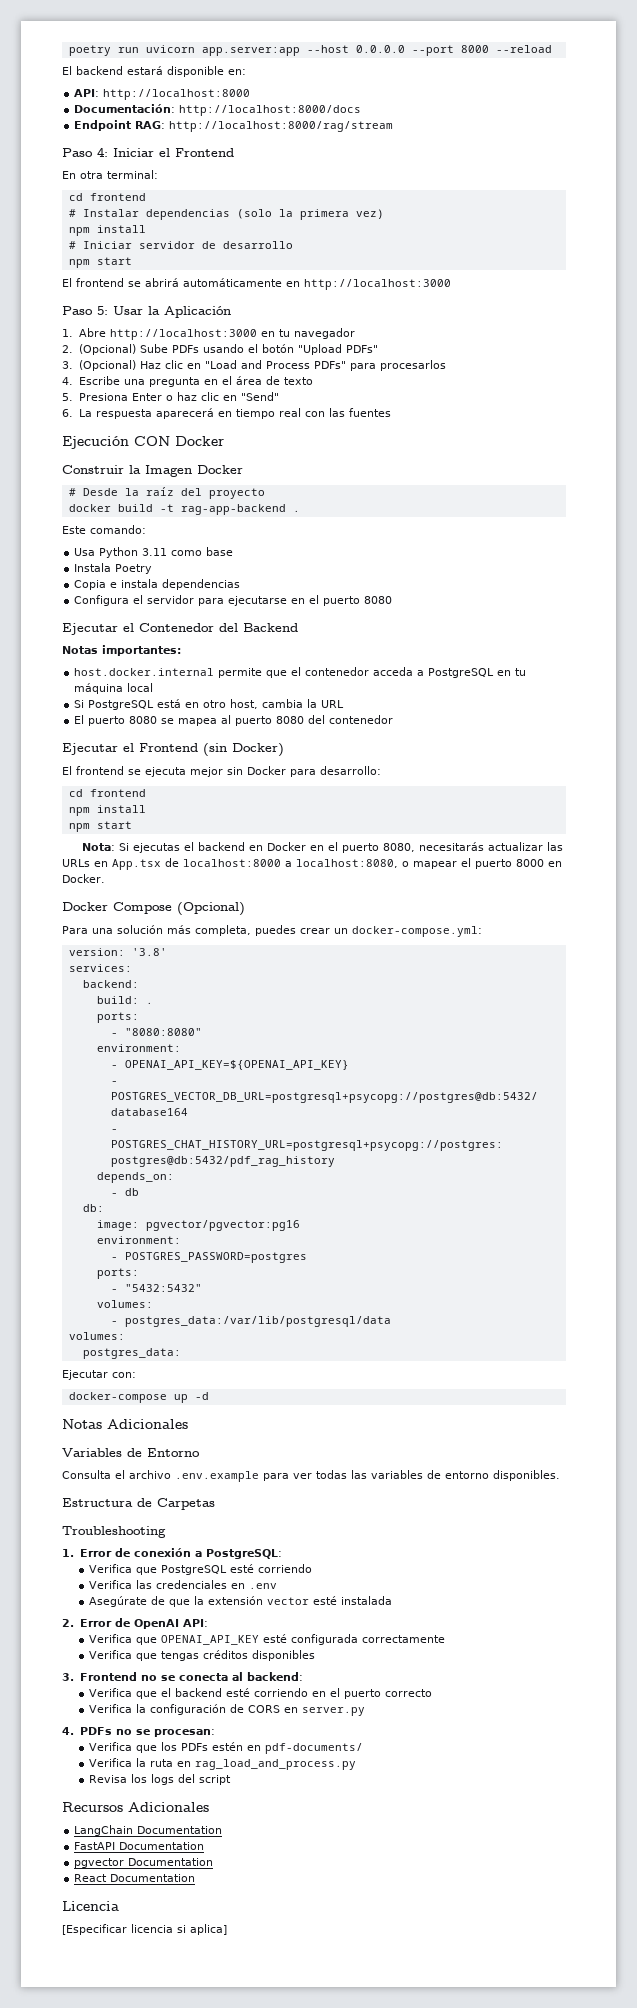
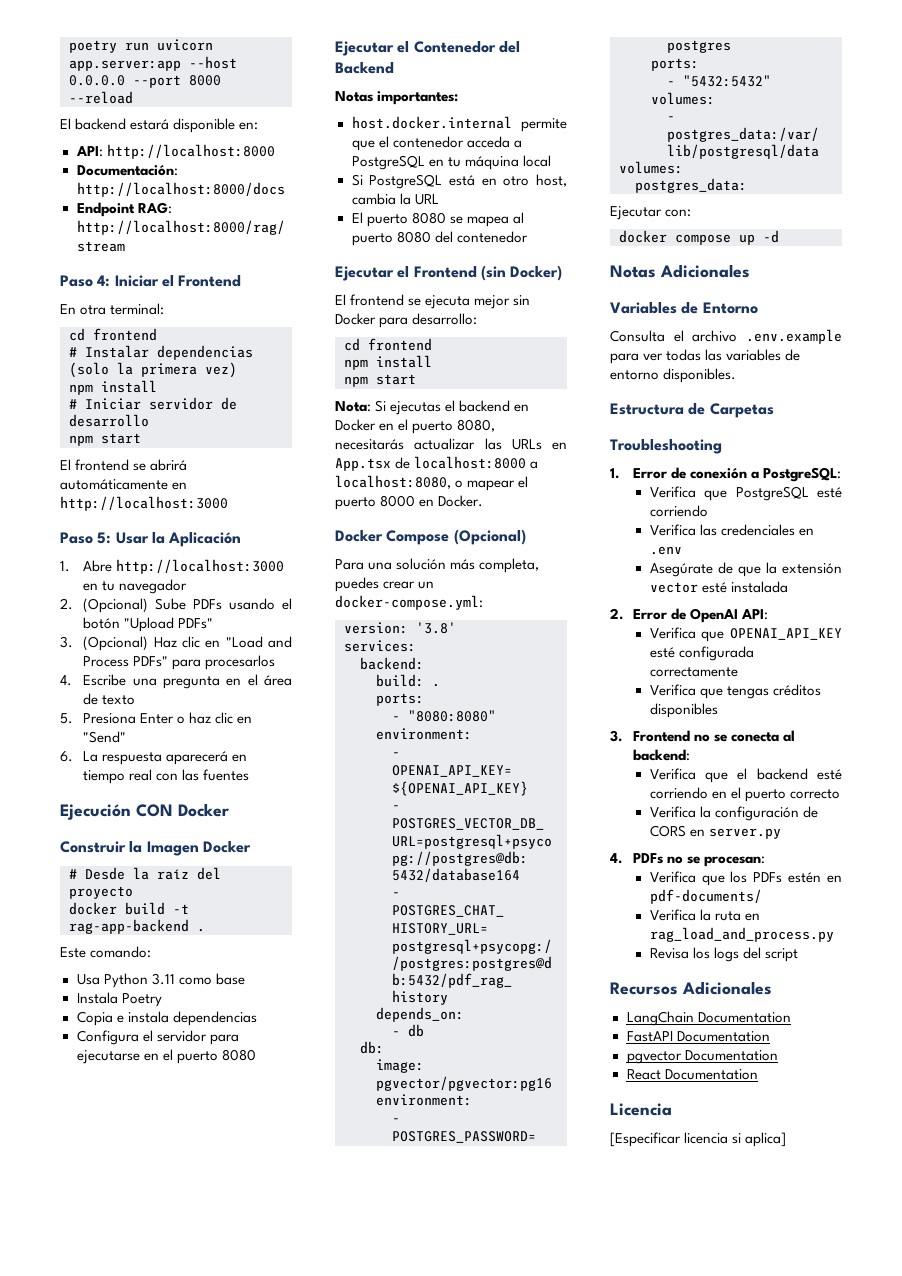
[68,1392,167,1403] docker-compose -> [619,230,731,245] docker compose

